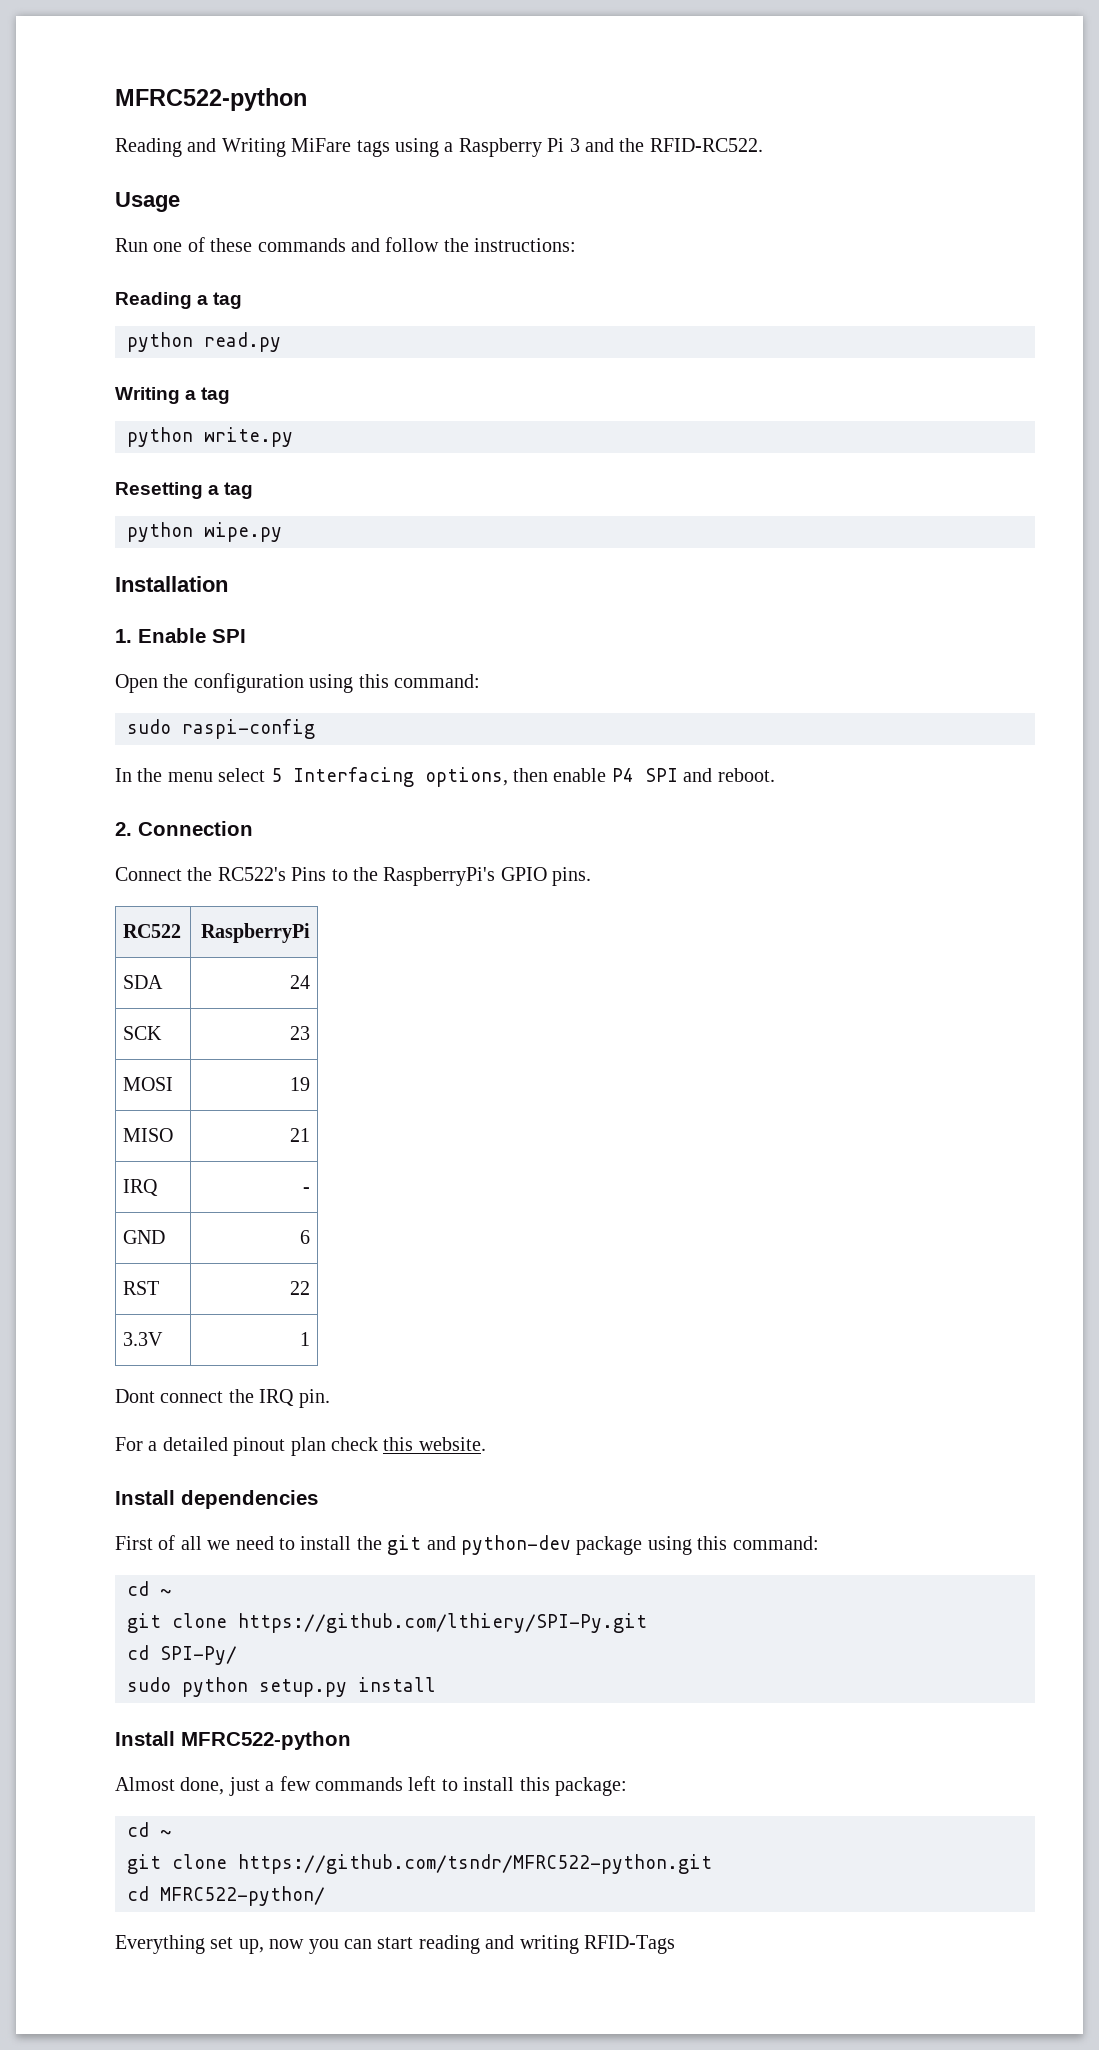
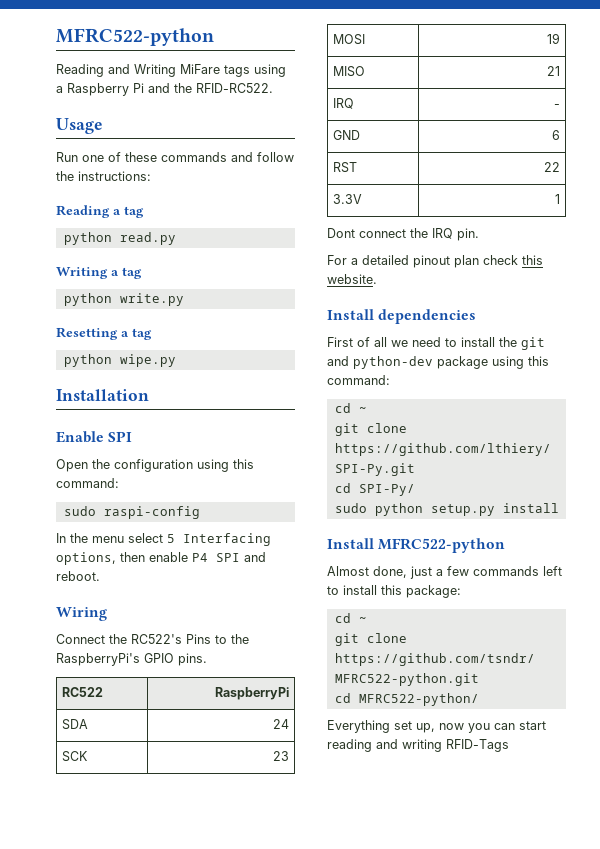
[569,138,580,152] 3 -> (144, 88) none
[115,629,132,643] 1. -> (149, 395) none
[115,821,253,836] 2. Connection -> [56,607,107,621] Wiring

